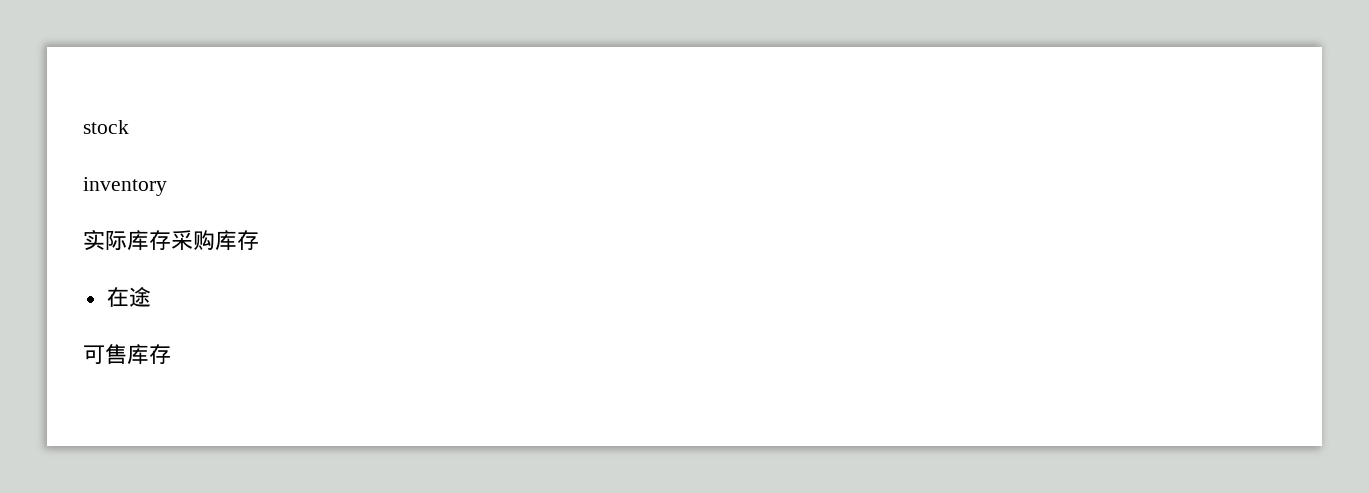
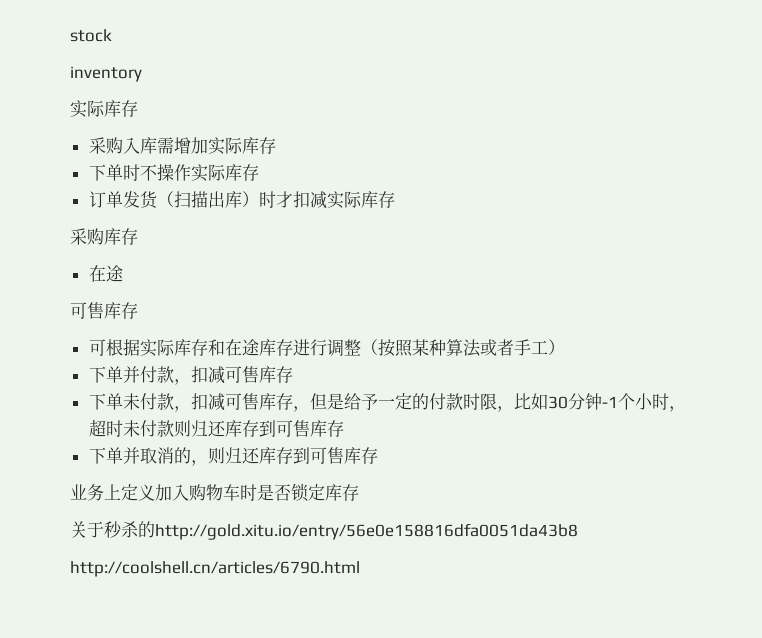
(171, 240) none -> [88,137,276,155] [88,164,259,182] [88,191,395,209] // 采购入库需增加实际库存 // 下单时不操作实际库存 // 订单发货（扫描出库）时才扣减实际库存 //
(171, 354) none -> [88,339,565,357] [88,366,293,385] [88,393,686,412] [88,419,344,437] [88,447,378,466] [70,483,359,502] [70,521,578,540] [70,561,360,577] // 可根据实际库存和在途库存进行调整（按照某种算法或者手工） // 下单并付款，扣减可售库存 // 下单未付款，扣减可售库存，但是给予一定的付款时限，比如30分钟-1个小时，超时未付款则归还库存到可售库存 // 下单并取消的，则归还库存到可售库存 // 业务上定义加入购物车时是否锁定库存 // 关于秒杀的http://gold.xitu.io/entry/56e0e158816dfa0051da43b8 // http://coolshell.cn/articles/6790.html

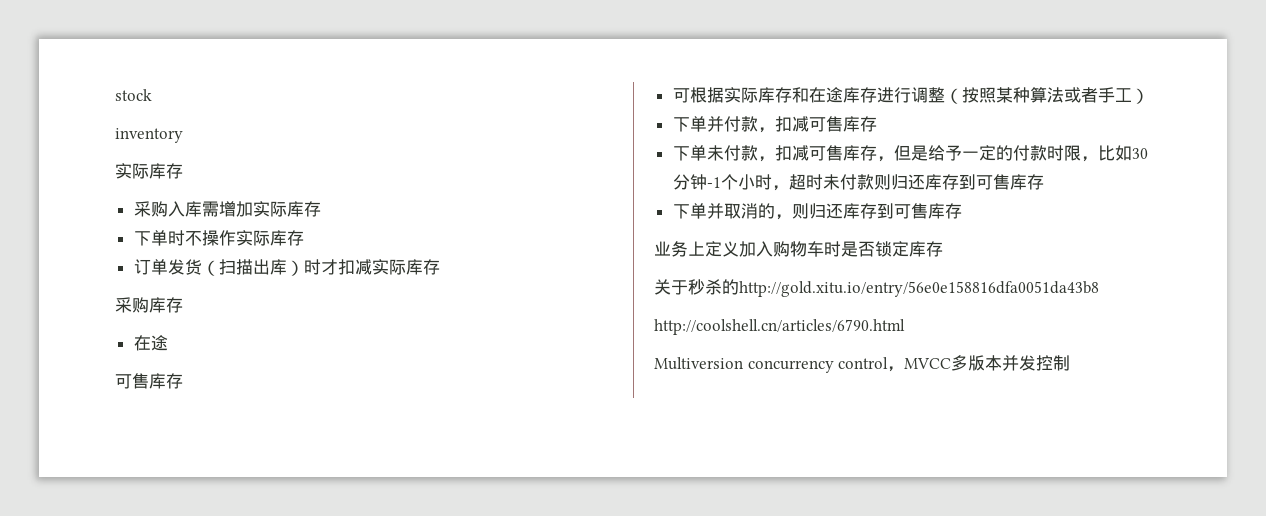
(360, 569) none -> [654,355,1071,373] // Multiversion concurrency control，MVCC多版本并发控制

